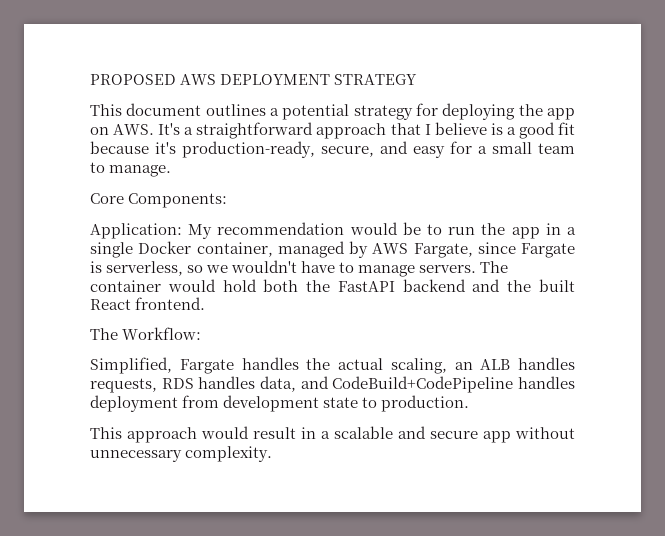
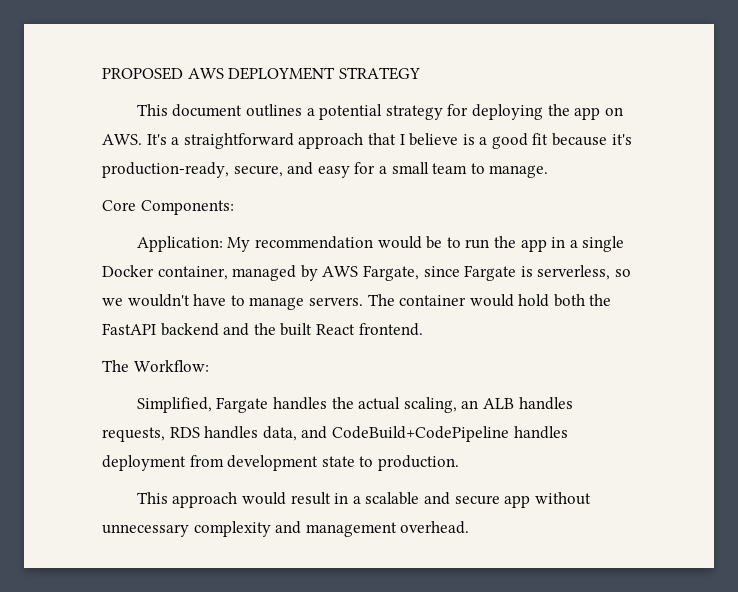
[185,446,273,462] complexity. -> [193,521,470,537] complexity and management overhead.

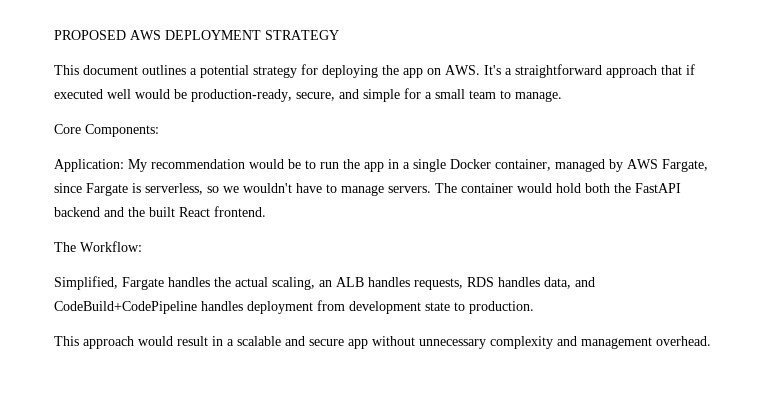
[399,133,632,149] I believe is a good fit because it's -> [686,64,695,75] [54,89,187,99] if executed well would be
[317,166,350,178] easy -> [363,89,400,102] simple

